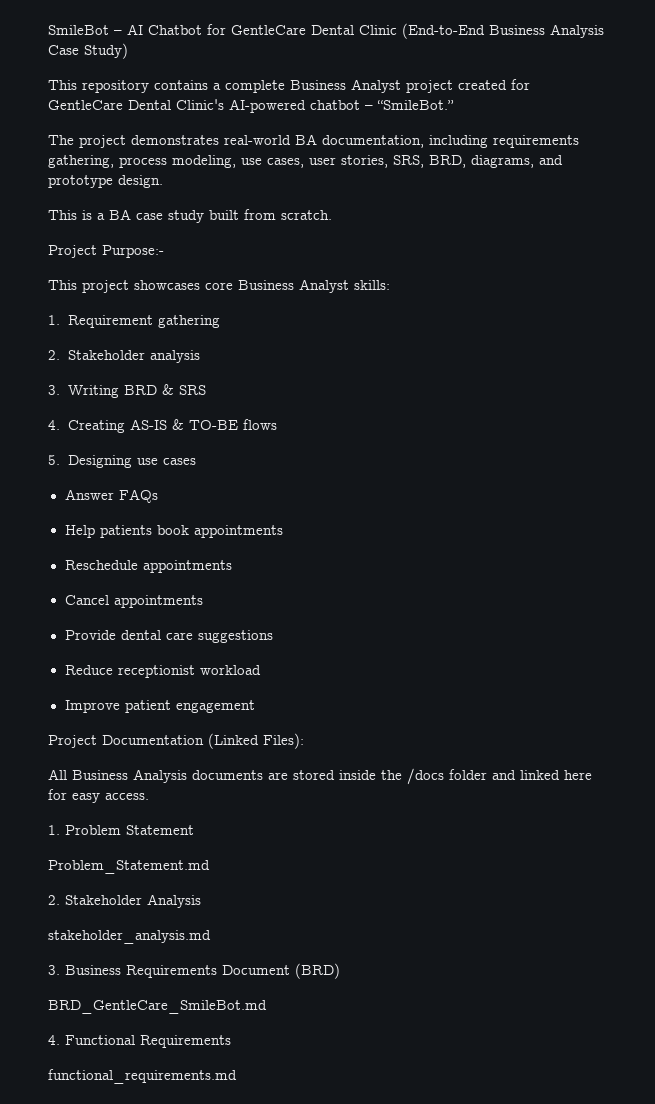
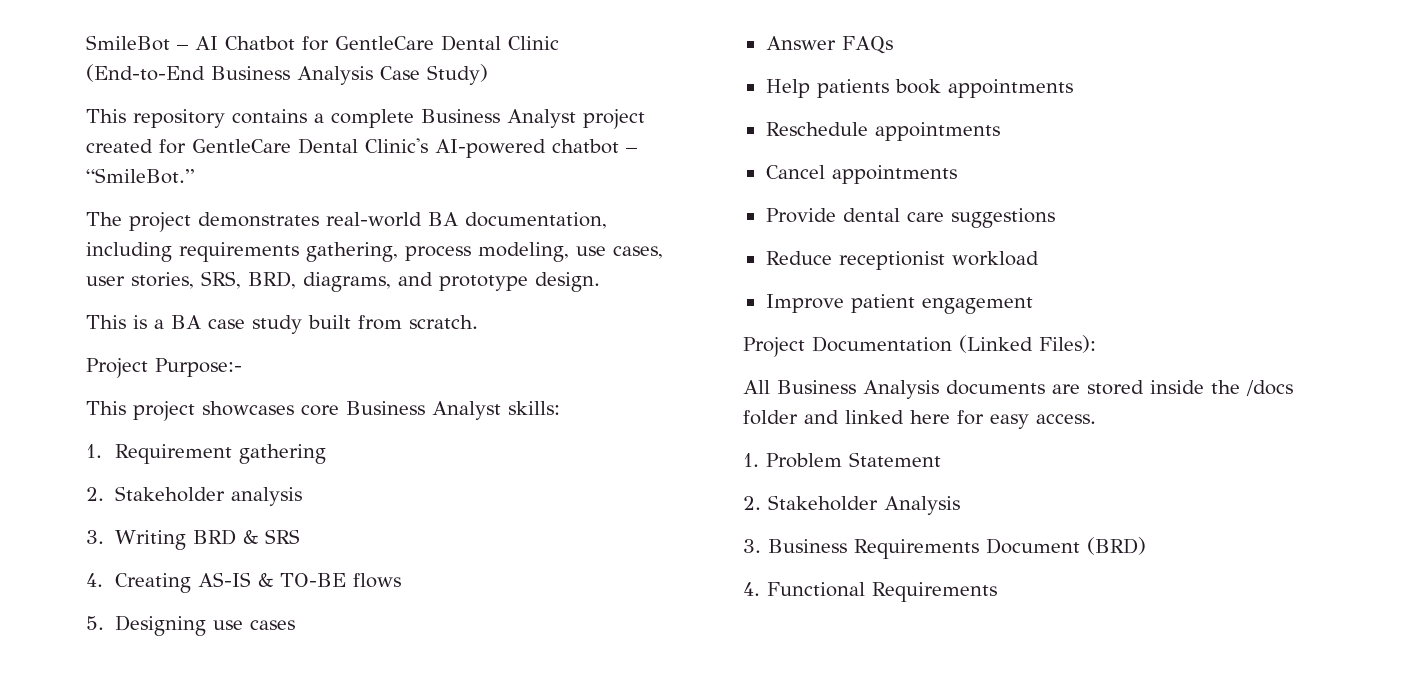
[48,860,210,874] // Problem_Statement.md -> (941, 459) none
[48,930,211,944] // stakeholder_analysis.md -> (960, 505) none
[48,1000,267,1014] // BRD_GentleCare_SmileBot.md -> (1146, 546) none
[48,1069,237,1084] // functional_requirements.md -> (997, 592) none

